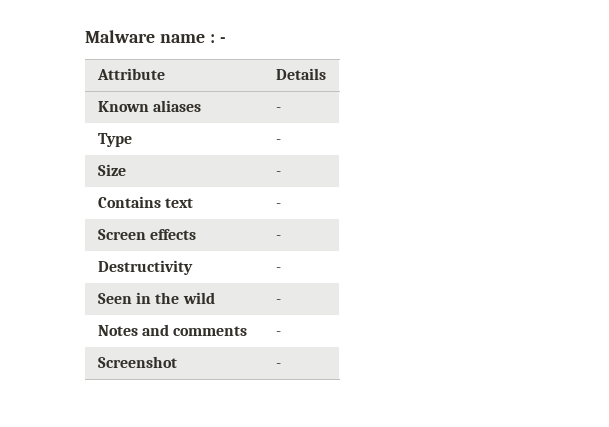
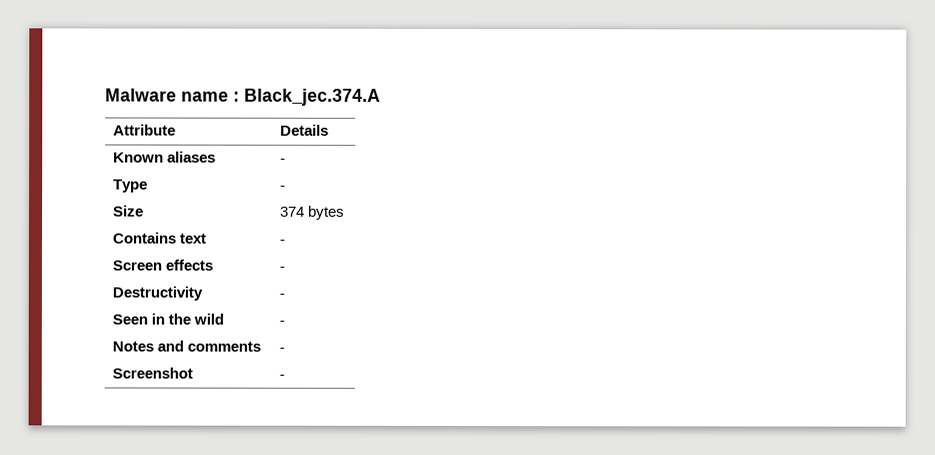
[219,37,226,43] - -> [244,88,381,106] Black_jec.374.A
[275,171,281,176] - -> [279,205,345,220] 374 bytes

